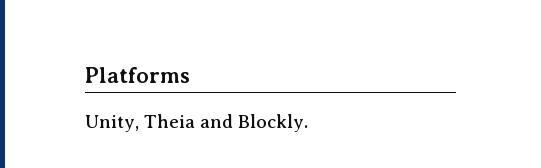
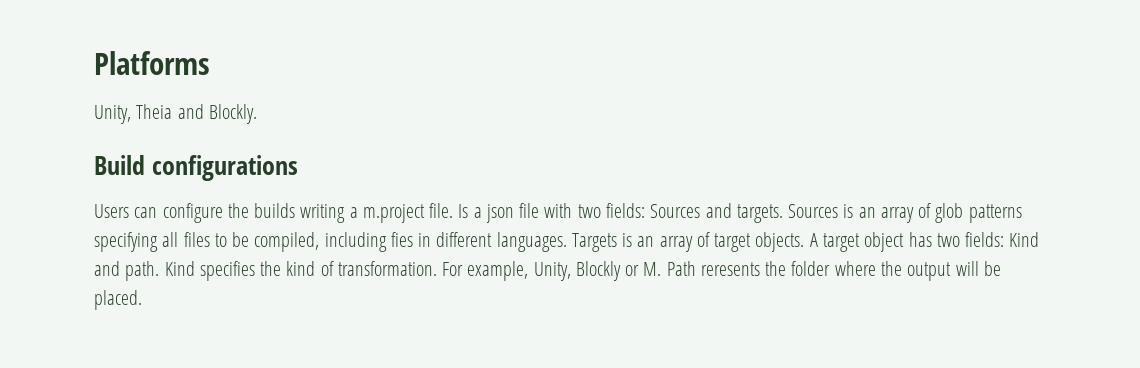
(309, 123) none -> [94,155,299,181] [94,203,1022,223] [94,232,1040,252] [94,261,1001,281] [94,290,142,310] // Build configurations // Users can configure the builds writing a m.project file. Is a json file with two fields: Sources and targets. Sources is an array of glob patterns specifying all files to be compiled, including fies in different languages. Targets is an array of target objects. A target object has two fields: Kind and path. Kind specifies the kind of transformation. For example, Unity, Blockly or M. Path reresents the folder where the output will be placed.

